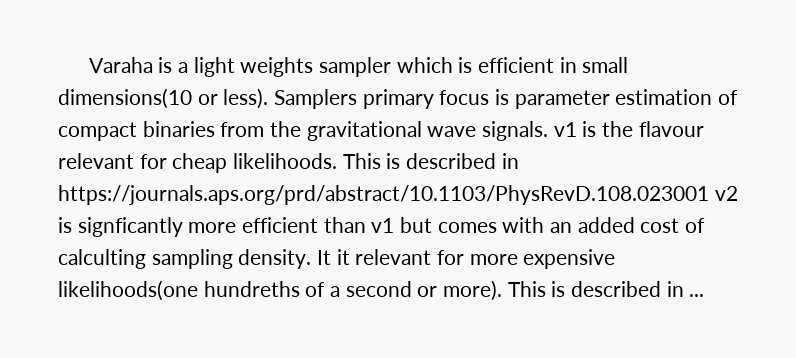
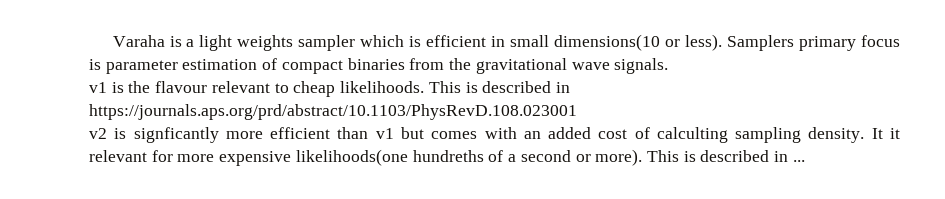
(549, 131) none -> (669, 66) //
[139,154,167,169] for -> [274,83,289,93] to
(709, 195) none -> (577, 112) //

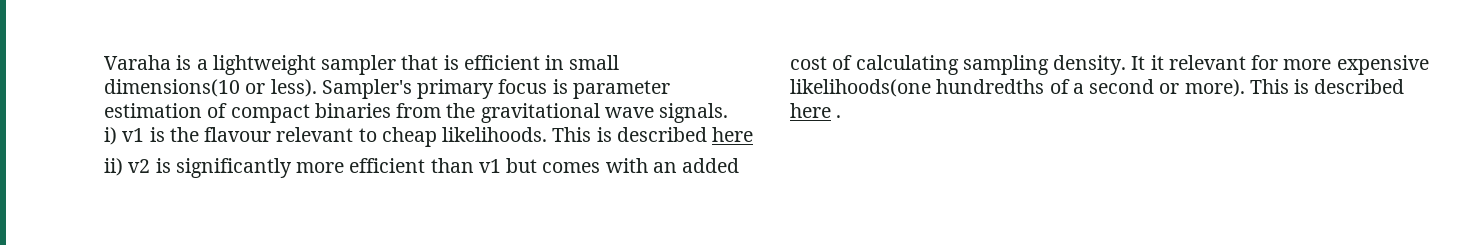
[199,35,405,51] light weights sampler which -> [212,55,439,75] lightweight sampler that
[727,35,795,51] Samplers -> [321,79,412,99] Sampler's
(669, 66) none -> [104,127,117,145] i)
[555,82,570,93] [89,104,577,120] in https://journals.aps.org/prd/abstract/10.1103/PhysRevD.108.023001 // -> [712,127,754,142] [104,158,123,176] here // ii)
[133,127,219,143] signficantly -> [175,158,292,178] significantly
[656,127,728,143] calculting -> [855,55,959,75] calculating
[412,150,484,162] hundreths -> [936,79,1045,94] hundredths
[774,151,805,162] in ... -> [790,103,842,118] here .

